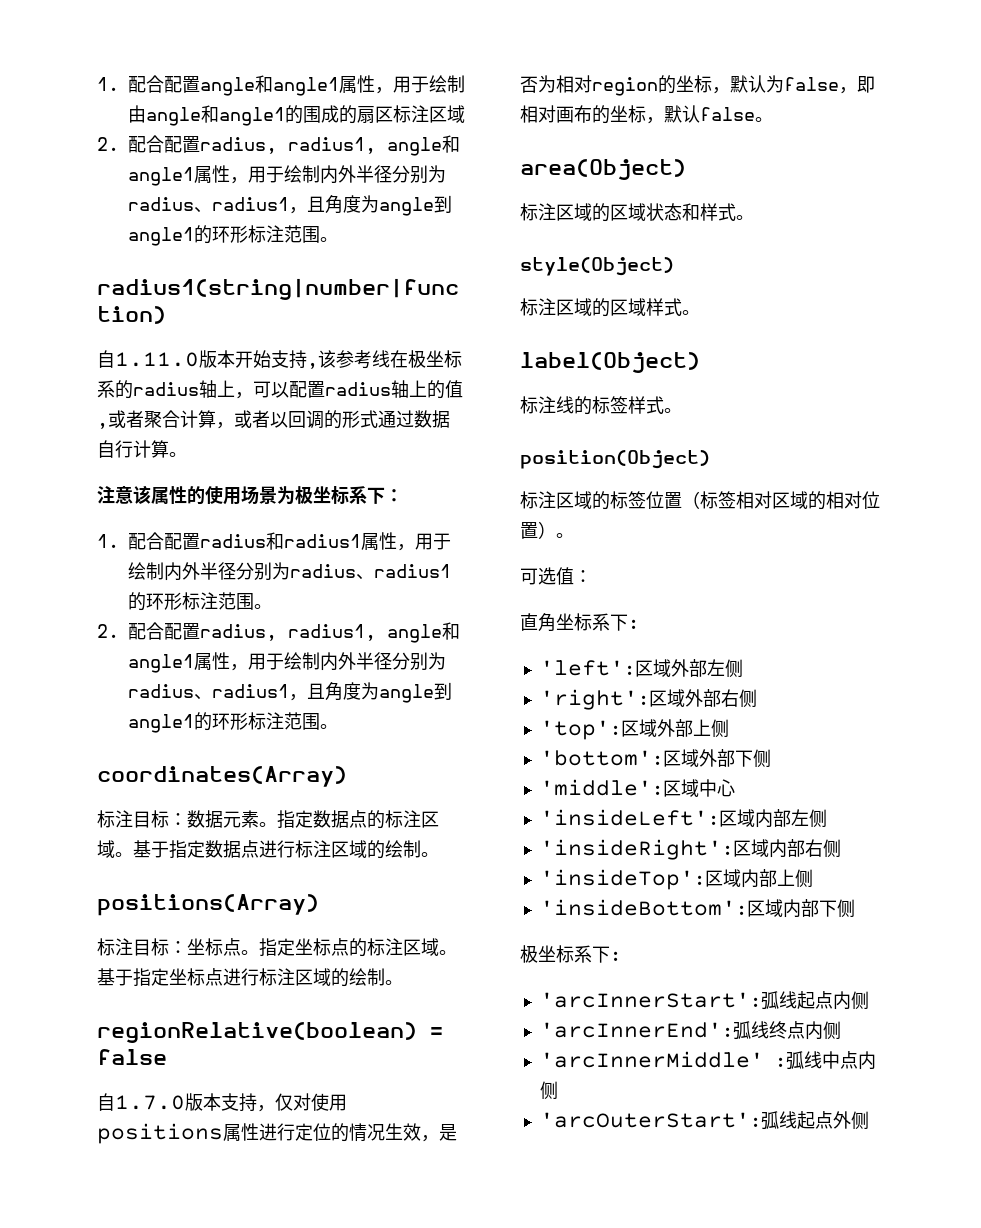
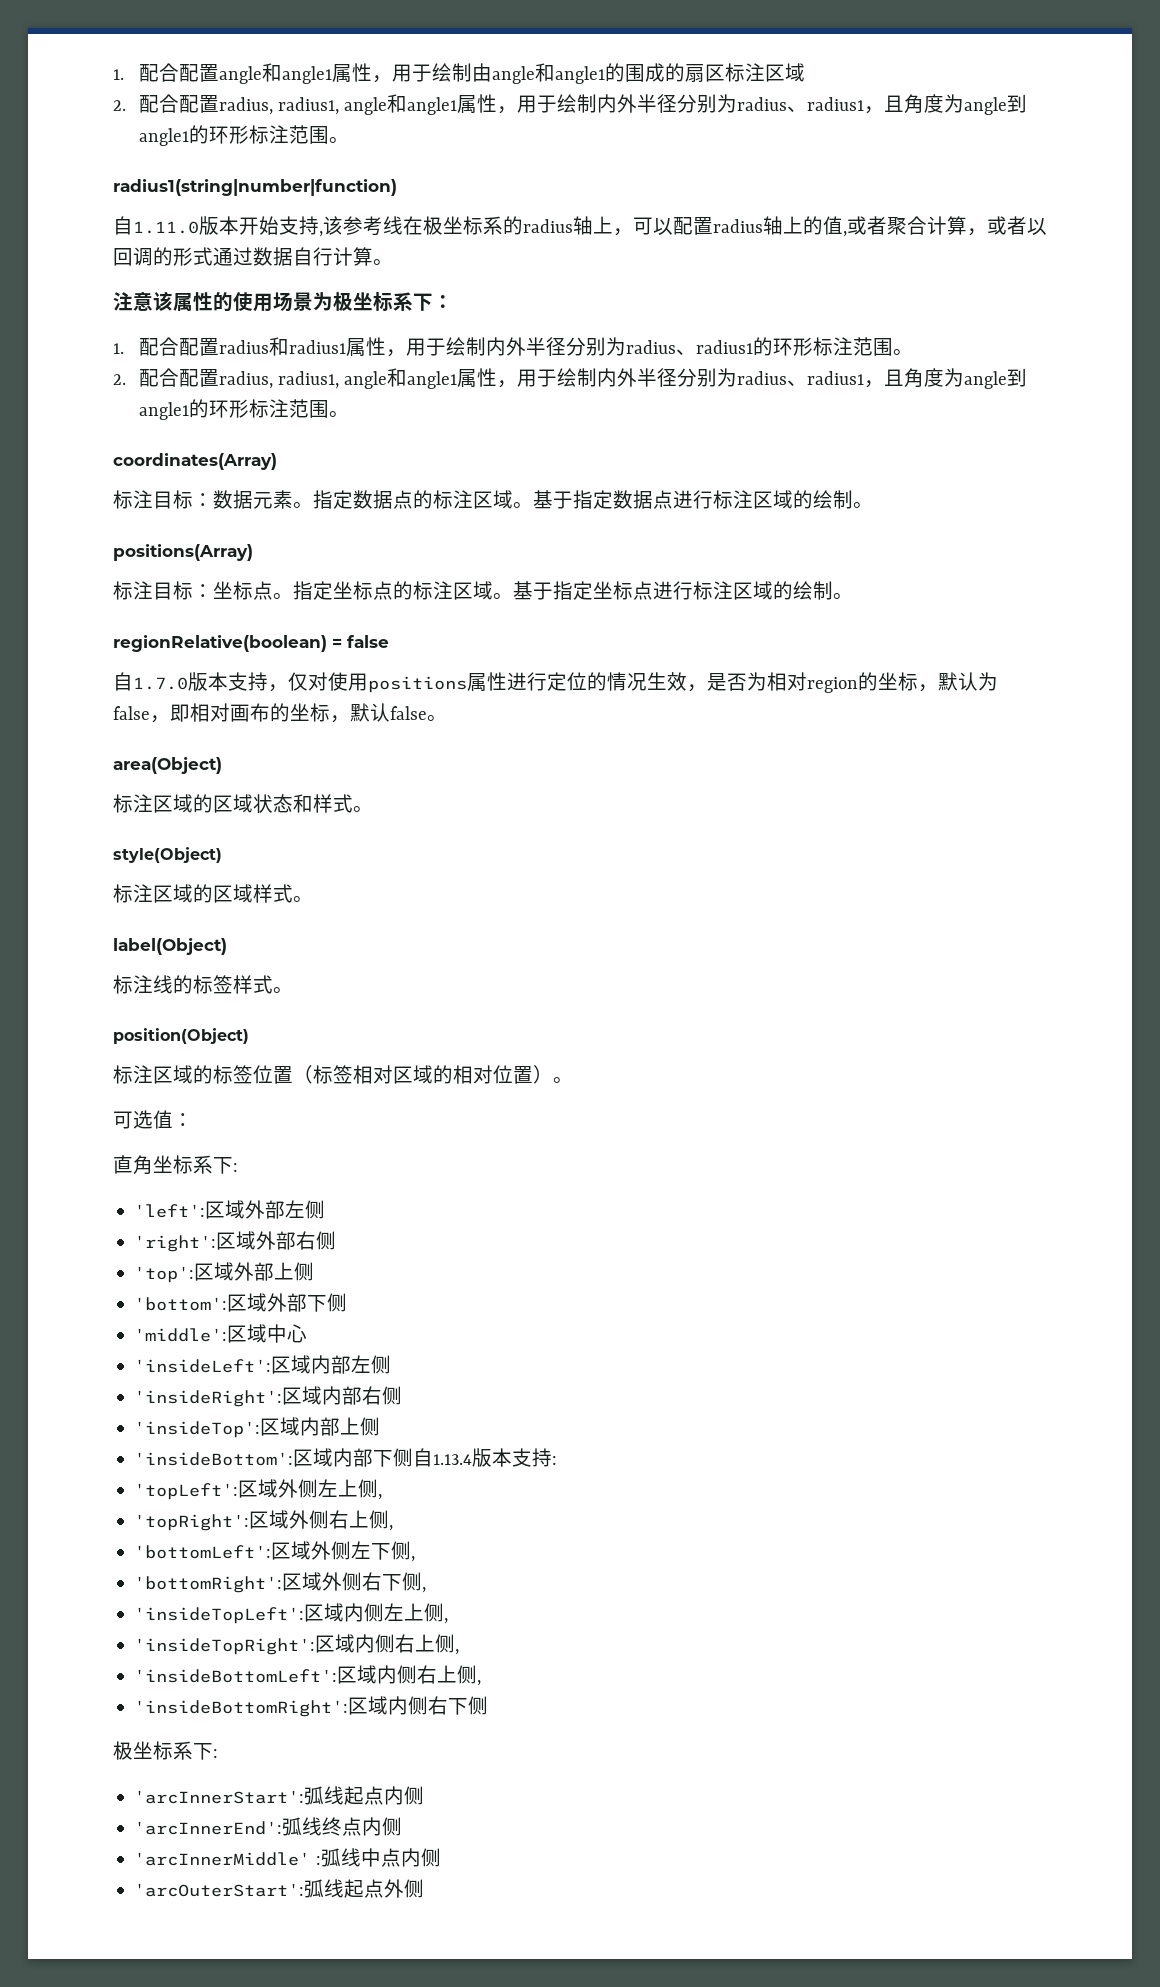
(855, 908) none -> [413,1448,558,1467] [134,1479,383,1500] [134,1510,394,1531] [134,1541,416,1562] [134,1572,427,1593] [134,1603,449,1624] [134,1634,460,1655] [134,1665,482,1686] [134,1696,489,1717] 自1.13.4版本支持: // 'topLeft':区域外侧左上侧, // 'topRight':区域外侧右上侧, // 'bottomLeft':区域外侧左下侧, // 'bottomRight':区域外侧右下侧, // 'insideTopLeft':区域内侧左上侧, // 'insideTopRight':区域内侧右上侧, // 'insideBottomLeft':区域内侧右上侧, // 'insideBottomRight':区域内侧右下侧

